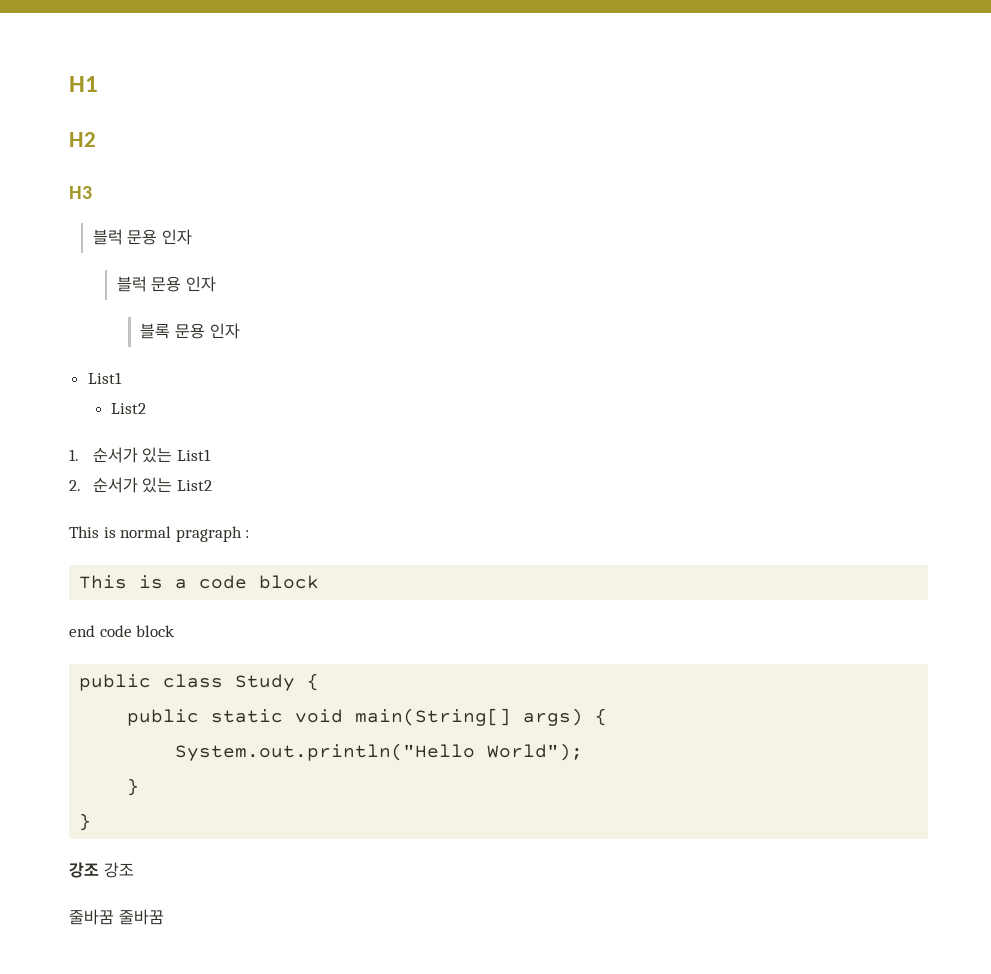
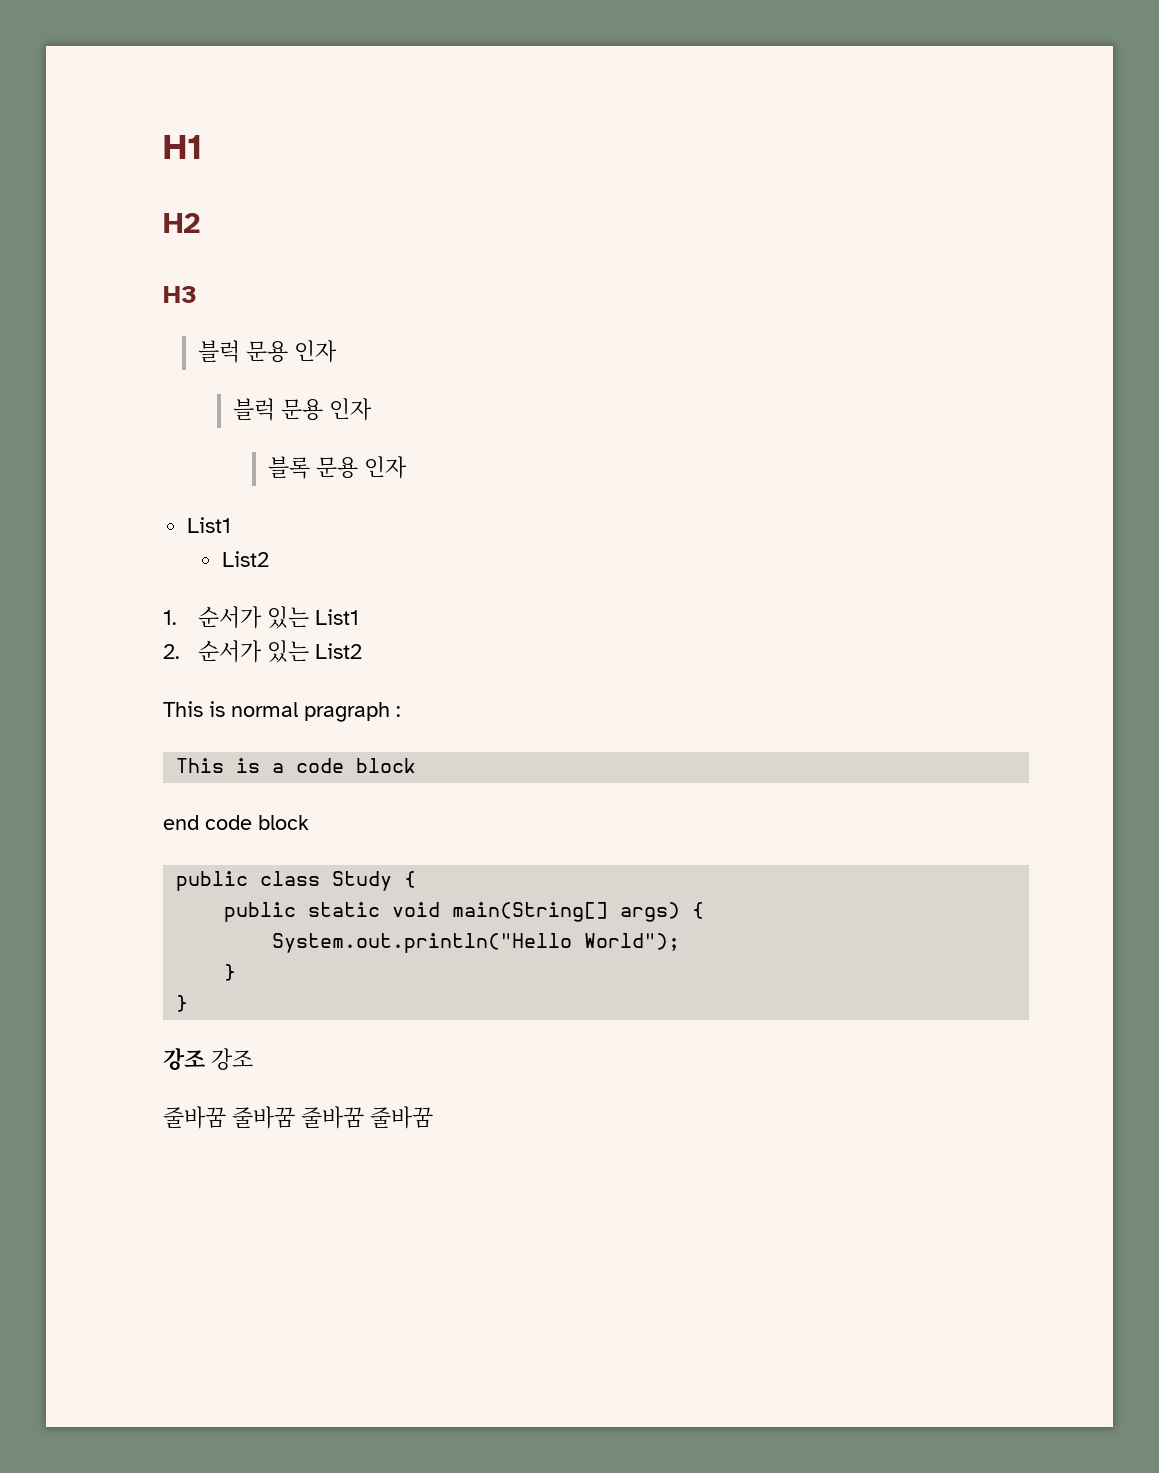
(164, 917) none -> [301,1106,433,1129] 줄바꿈 줄바꿈

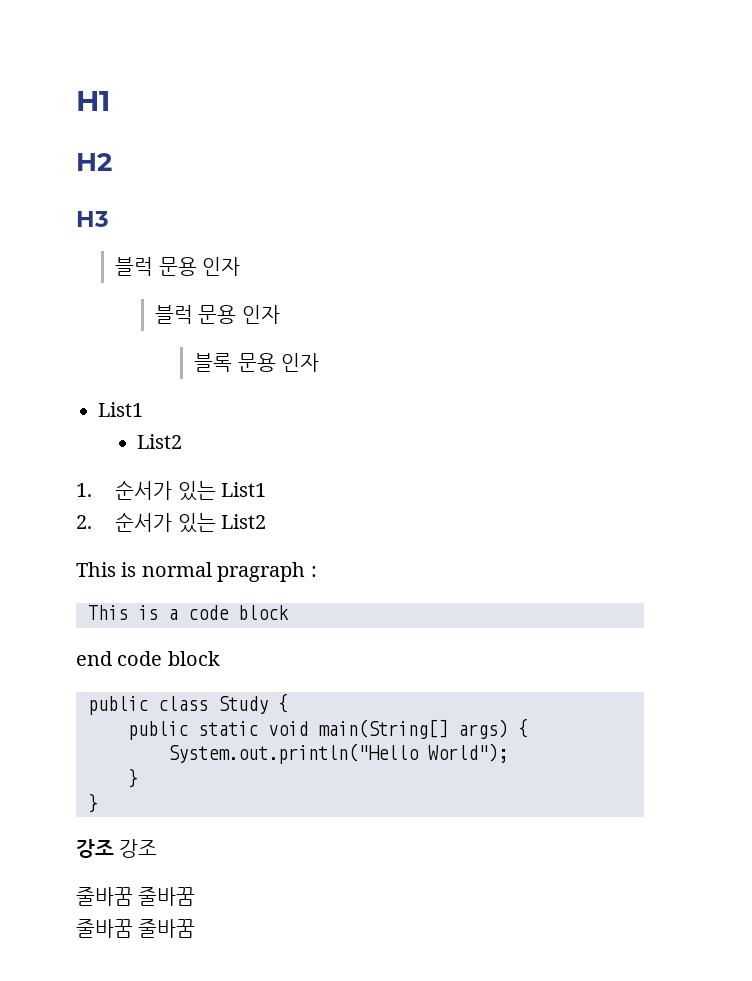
(295, 1117) none -> (196, 896) //

